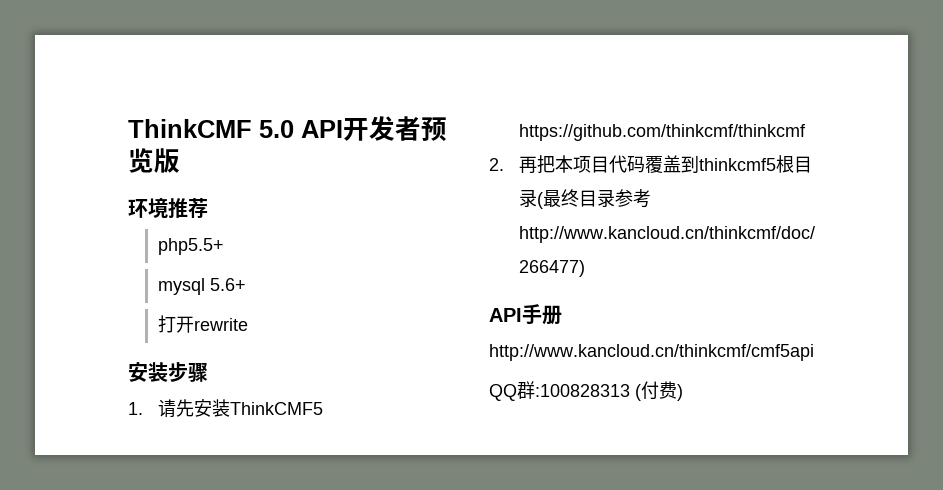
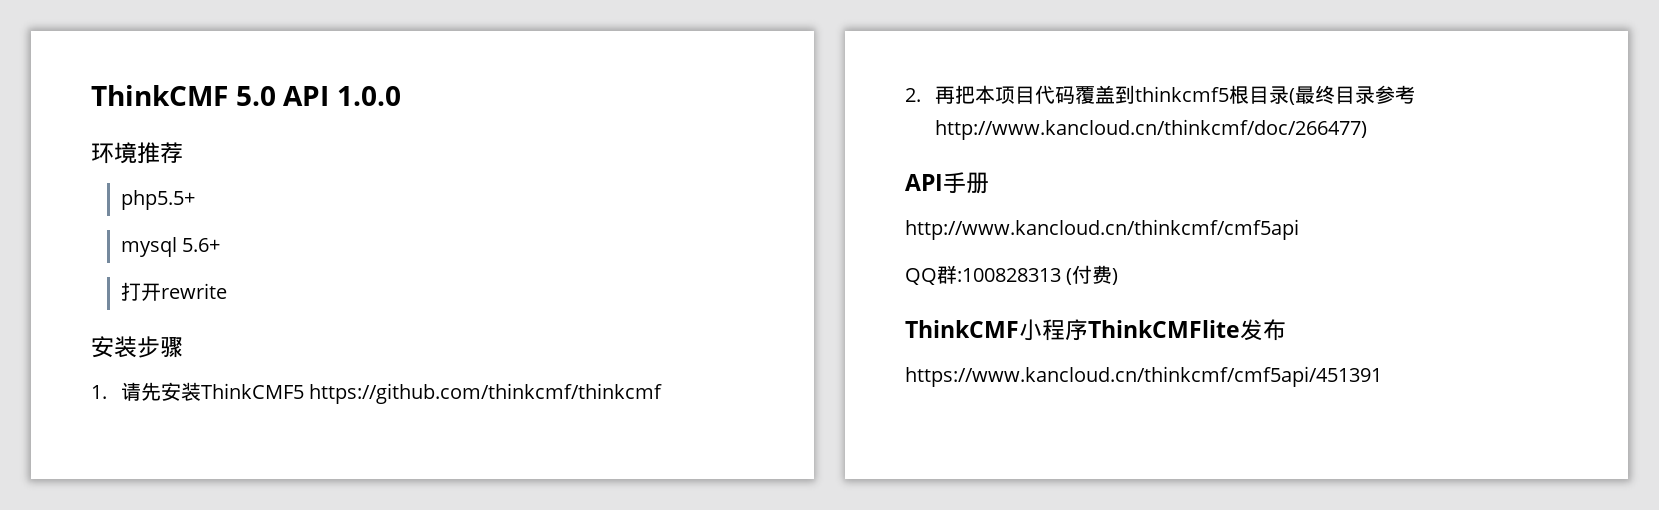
[343,116,447,142] [128,148,180,173] 开发者预览版 -> [336,86,401,106] 1.0.0
(683, 392) none -> [905,319,1286,341] [905,366,1382,387] // ThinkCMF小程序ThinkCMFlite发布 // https://www.kancloud.cn/thinkcmf/cmf5api/451391

